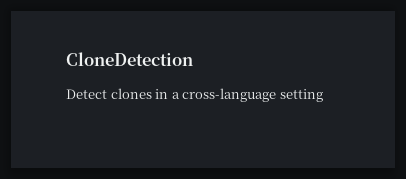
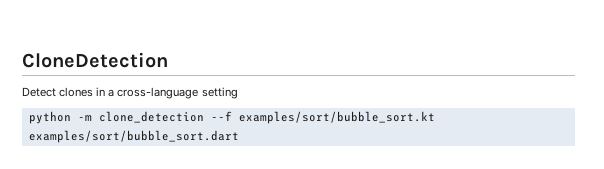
(323, 95) none -> [28,111,435,124] [28,130,239,143] // python -m clone_detection --f examples/sort/bubble_sort.kt examples/sort/bubble_sort.dart

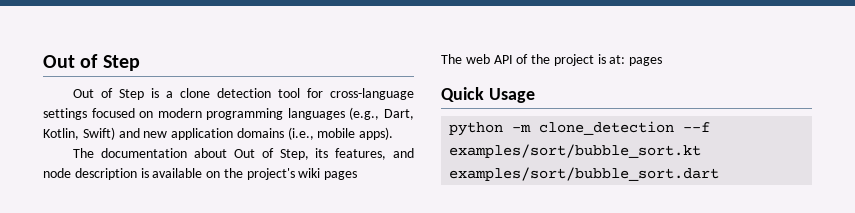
[22,52,168,68] [22,87,238,99] CloneDetection // Detect clones in a cross-language setting -> [43,54,140,71] [73,88,414,100] [43,107,414,120] [43,127,394,140] [73,148,415,160] [43,168,358,180] [441,54,663,66] [441,87,535,103] Out of Step // Out of Step is a clone detection tool for cross-language settings focused on modern programming languages (e.g., Dart, Kotlin, Swift) and new application domains (i.e., mobile apps). // The documentation about Out of Step, its features, and node description is available on the project's wiki pages // The web API of the project is at: pages // Quick Usage

